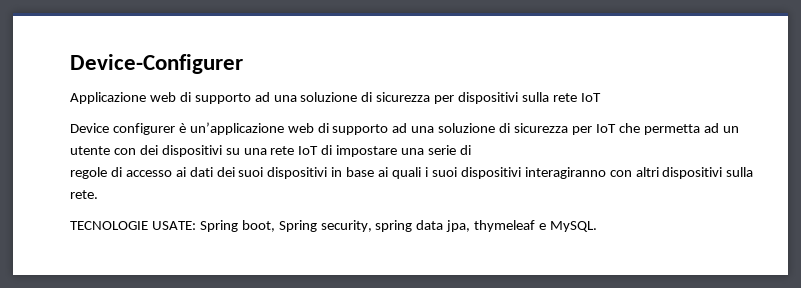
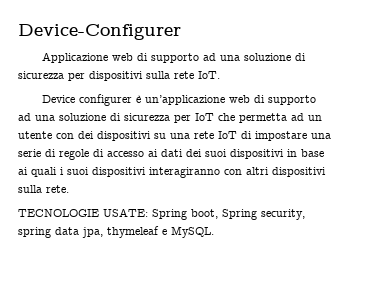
[580,93,601,102] IoT -> [198,71,220,79] IoT.
(471, 150) // -> (56, 153) none

